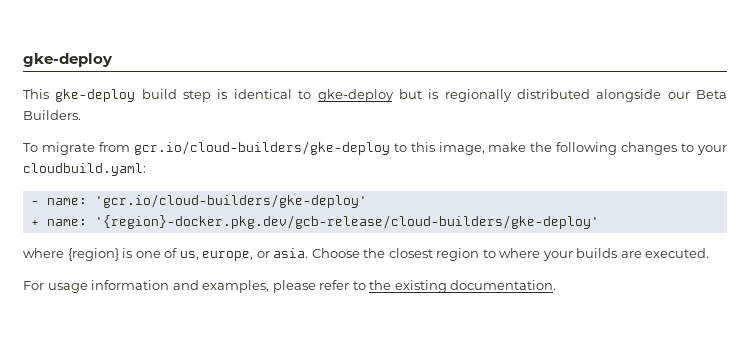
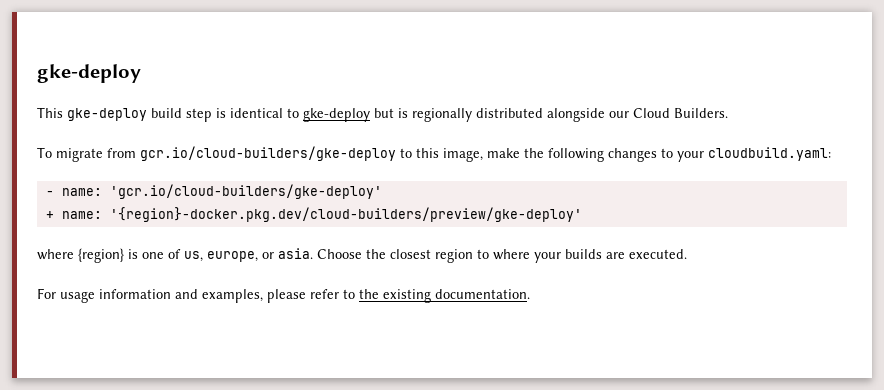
[696,90,727,99] Beta -> [633,108,670,118] Cloud
[94,215,599,229] '{region}-docker.pkg.dev/gcb-release/cloud-builders/gke-deploy' -> [109,207,582,222] '{region}-docker.pkg.dev/cloud-builders/preview/gke-deploy'

